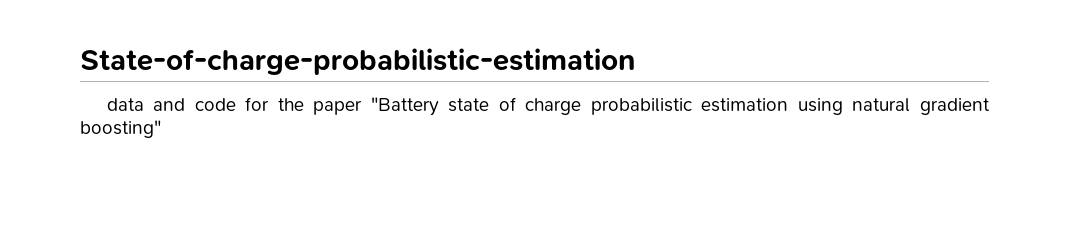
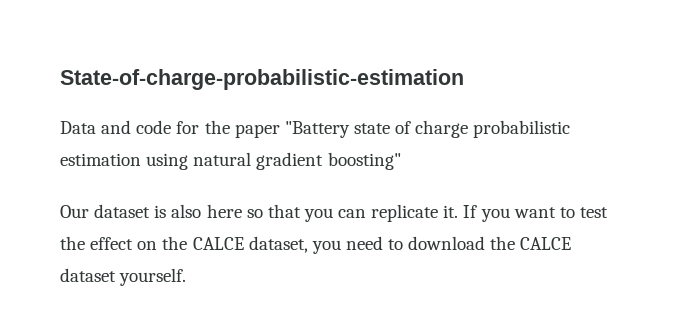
[106,98,144,111] data -> [60,121,96,134] Data
(161, 129) none -> [60,204,608,222] [60,236,572,254] [60,268,187,286] // Our dataset is also here so that you can replicate it. If you want to test the effect on the CALCE dataset, you need to download the CALCE dataset yourself.

